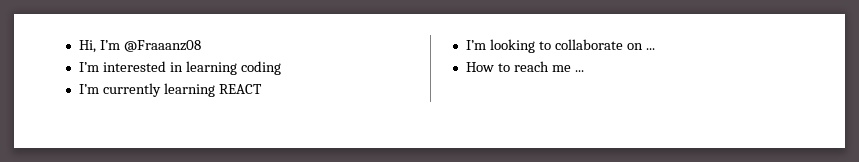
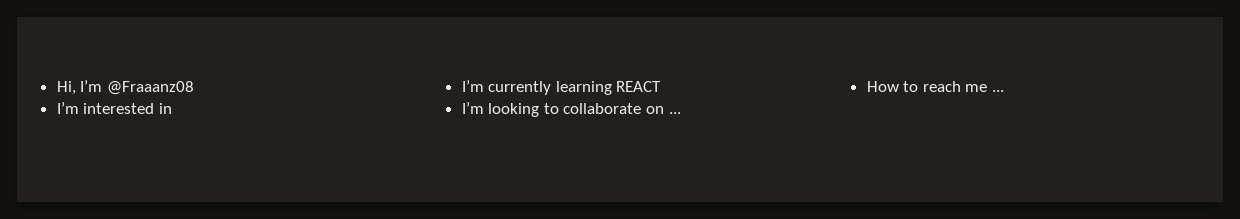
[185,61,281,75] learning coding -> (172, 108) none

